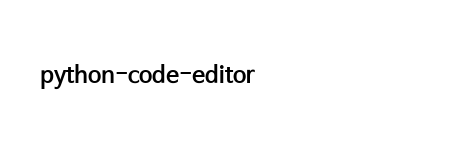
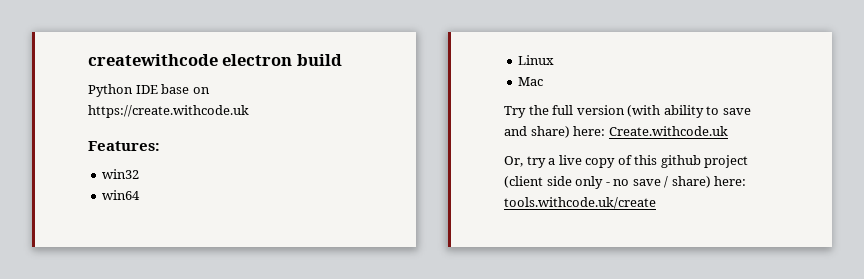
[40,64,255,90] python-code-editor -> [88,54,342,66] [88,84,210,97] [88,105,249,118] [88,141,160,151] [102,169,140,179] [102,190,141,200] [518,55,555,65] [518,77,544,86] [504,105,751,118] [504,126,728,138] [504,155,749,168] [504,176,747,189] [504,197,656,209] createwithcode electron build // Python IDE base on https://create.withcode.uk // Features: // win32 // win64 // Linux // Mac // Try the full version (with ability to save and share) here: Create.withcode.uk // Or, try a live copy of this github project (client side only - no save / share) here: tools.withcode.uk/create

